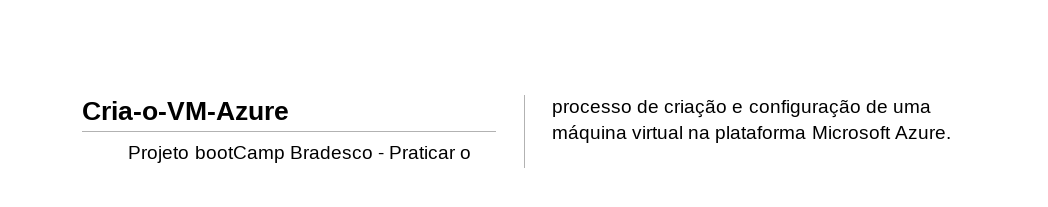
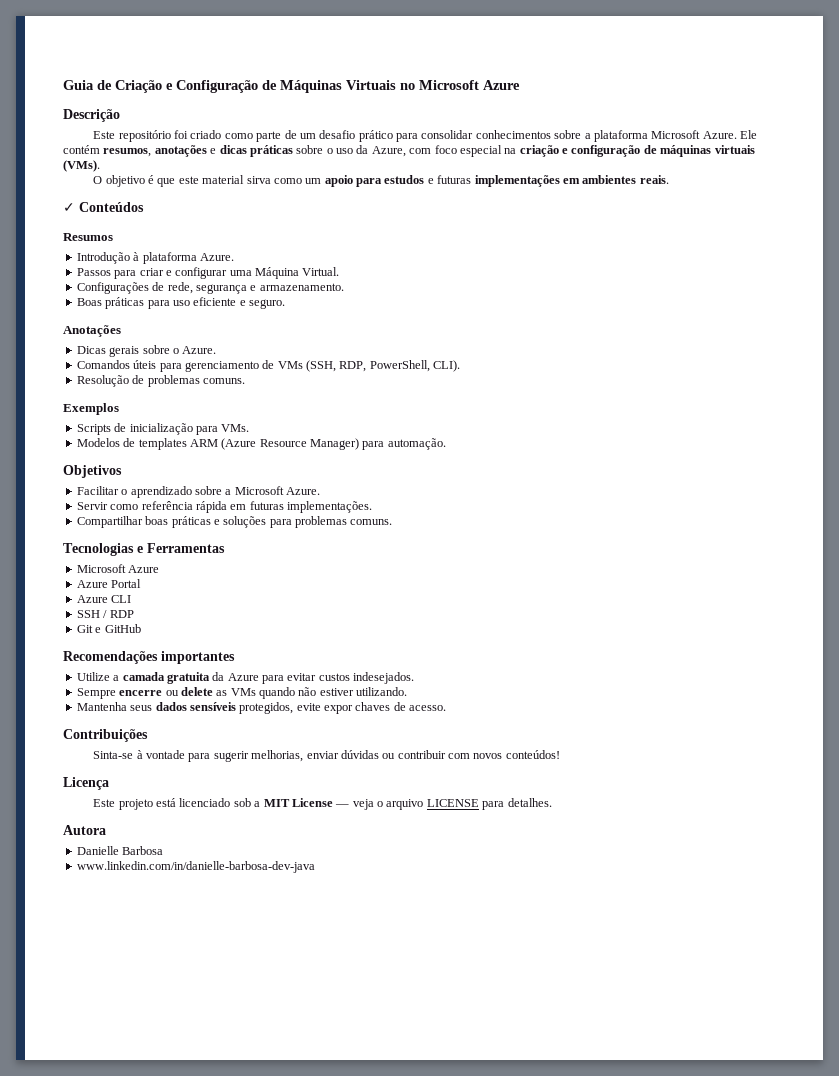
[82,101,289,120] [128,146,472,163] [552,99,931,118] [552,125,951,143] Cria-o-VM-Azure // Projeto bootCamp Bradesco - Praticar o processo de criação e configuração de uma máquina virtual na plataforma Microsoft Azure. -> [63,80,520,93] [63,109,120,122] [93,130,758,142] [63,145,755,157] [63,160,100,172] [93,175,669,187] [63,202,144,212] [63,233,113,241] [76,252,234,264] [76,267,340,279] [76,282,344,294] [76,297,285,309] [63,325,121,337] [76,345,217,357] [76,360,461,372] [76,375,245,387] [63,403,119,415] [76,423,250,435] [76,438,446,450] [63,465,122,478] [76,486,320,498] [76,501,372,513] [76,516,393,528] [63,543,225,556] [76,564,160,573] [76,579,142,588] [76,595,132,603] [76,610,134,618] [76,624,141,633] [63,651,235,664] [76,672,415,684] [76,687,408,699] [76,702,447,714] [63,729,148,742] [93,750,560,762] [63,777,109,790] [93,798,552,810] [63,825,106,835] [76,846,164,855] [76,861,315,873] Guia de Criação e Configuração de Máquinas Virtuais no Microsoft Azure // Descrição // Este repositório foi criado como parte de um desafio prático para consolidar conhecimentos sobre a plataforma Microsoft Azure. Ele contém resumos, anotações e dicas práticas sobre o uso da Azure, com foco especial na criação e configuração de máquinas virtuais (VMs). // O objetivo é que este material sirva como um apoio para estudos e futuras implementações em ambientes reais. // ✓ Conteúdos // Resumos // Introdução à plataforma Azure. // Passos para criar e configurar uma Máquina Virtual. // Configurações de rede, segurança e armazenamento. // Boas práticas para uso eficiente e seguro. // Anotações // Dicas gerais sobre o Azure. // Comandos úteis para gerenciamento de VMs (SSH, RDP, PowerShell, CLI). // Resolução de problemas comuns. // Exemplos // Scripts de inicialização para VMs. // Modelos de templates ARM (Azure Resource Manager) para automação. // Objetivos // Facilitar o aprendizado sobre a Microsoft Azure. // Servir como referência rápida em futuras implementações. // Compartilhar boas práticas e soluções para problemas comuns. // Tecnologias e Ferramentas // Microsoft Azure // Azure Portal // Azure CLI // SSH / RDP // Git e GitHub // Recomendações importantes // Utilize a camada gratuita da Azure para evitar custos indesejados. // Sempre encerre ou delete as VMs quando não estiver utilizando. // Mantenha seus dados sensíveis protegidos, evite expor chaves de acesso. // Contribuições // Sinta-se à vontade para sugerir melhorias, enviar dúvidas ou contribuir com novos conteúdos! // Licença // Este projeto está licenciado sob a MIT License — veja o arquivo LICENSE para detalhes. // Autora // Danielle Barbosa // www.linkedin.com/in/danielle-barbosa-dev-java

